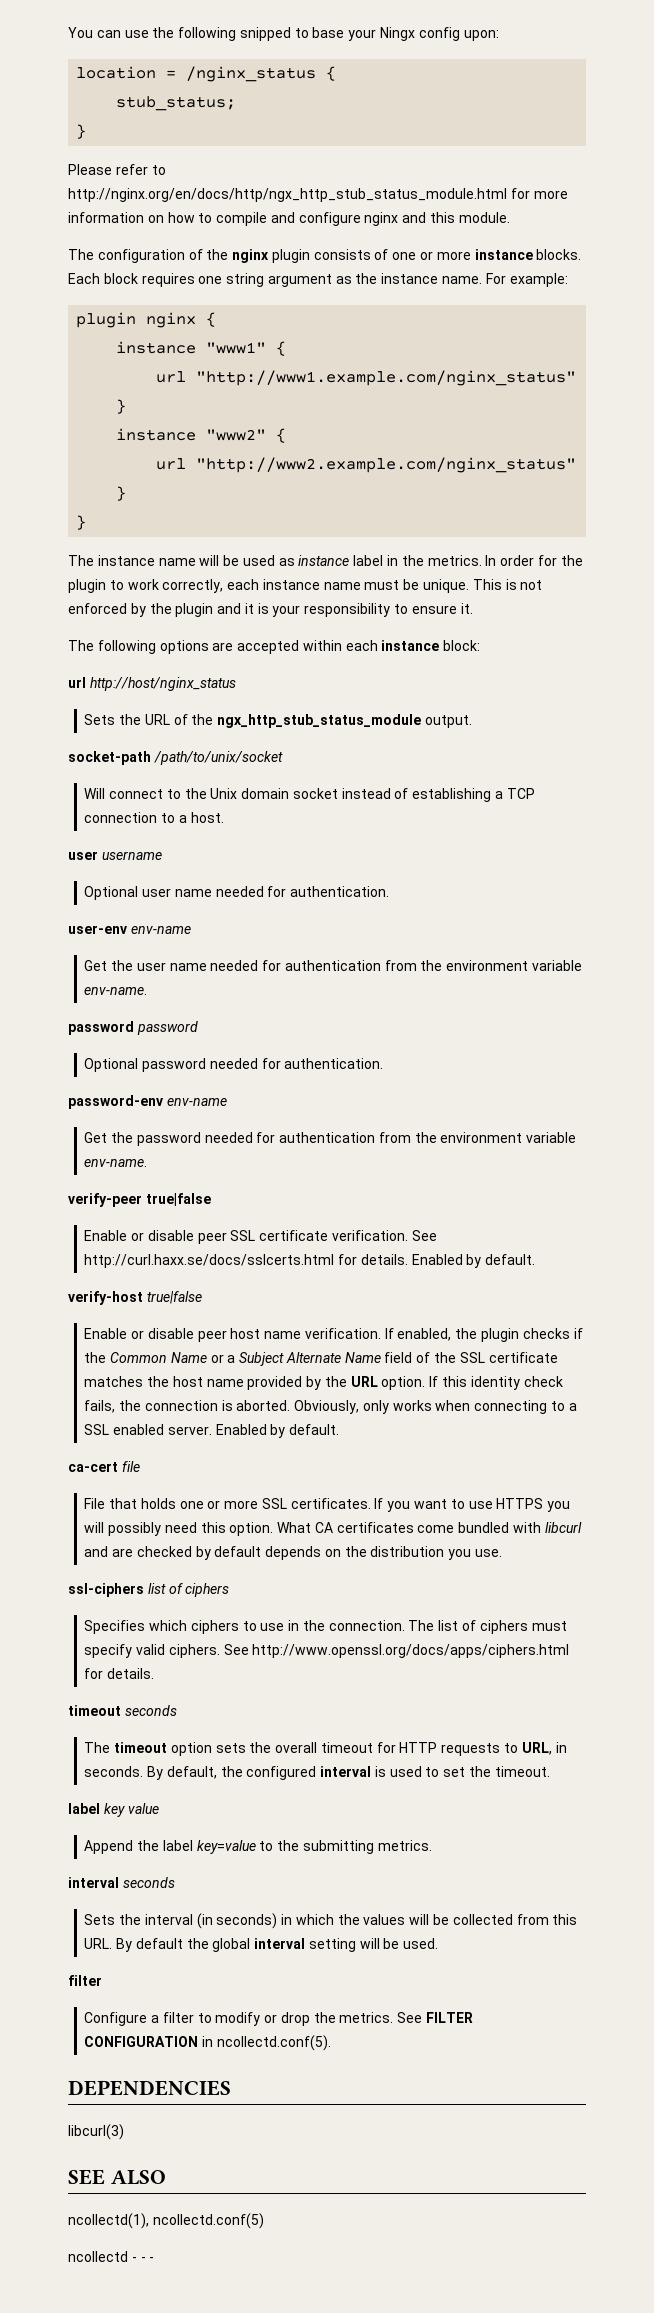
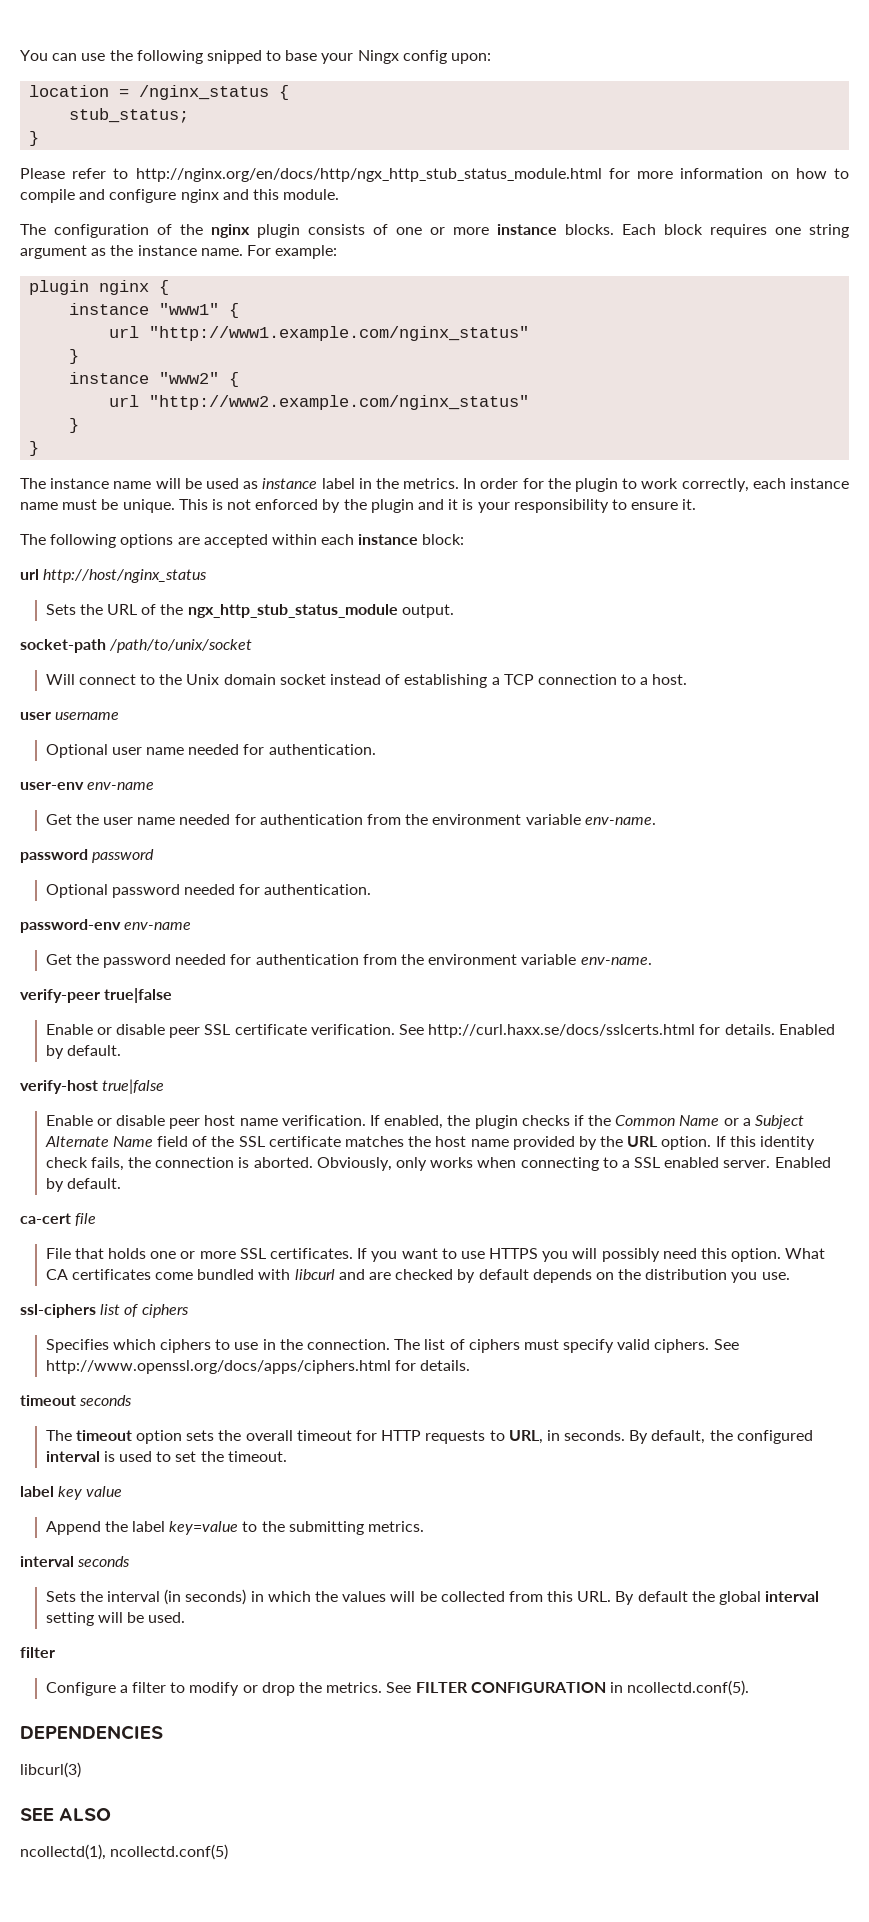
[68,2251,155,2262] // ncollectd - - - -> (229, 1852) none

